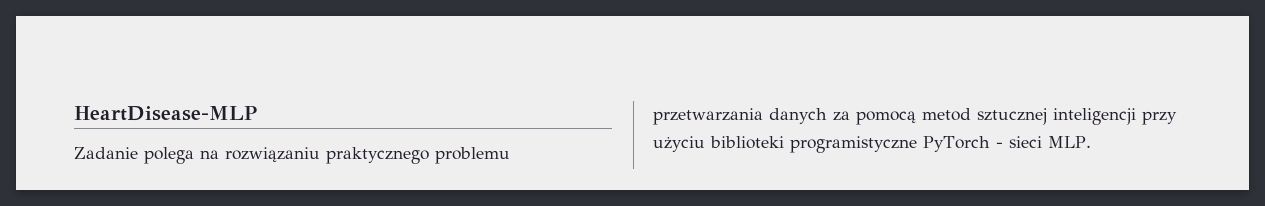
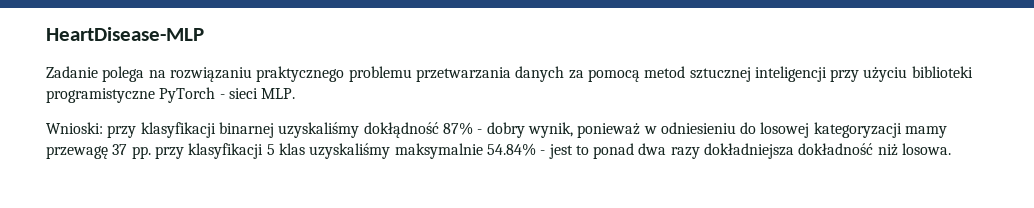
(1091, 142) none -> [46,122,948,138] [46,143,952,159] // Wnioski: przy klasyfikacji binarnej uzyskaliśmy dokłądność 87% - dobry wynik, ponieważ w odniesieniu do losowej kategoryzacji mamy przewagę 37 pp. przy klasyfikacji 5 klas uzyskaliśmy maksymalnie 54.84% - jest to ponad dwa razy dokładniejsza dokładność niż losowa.

